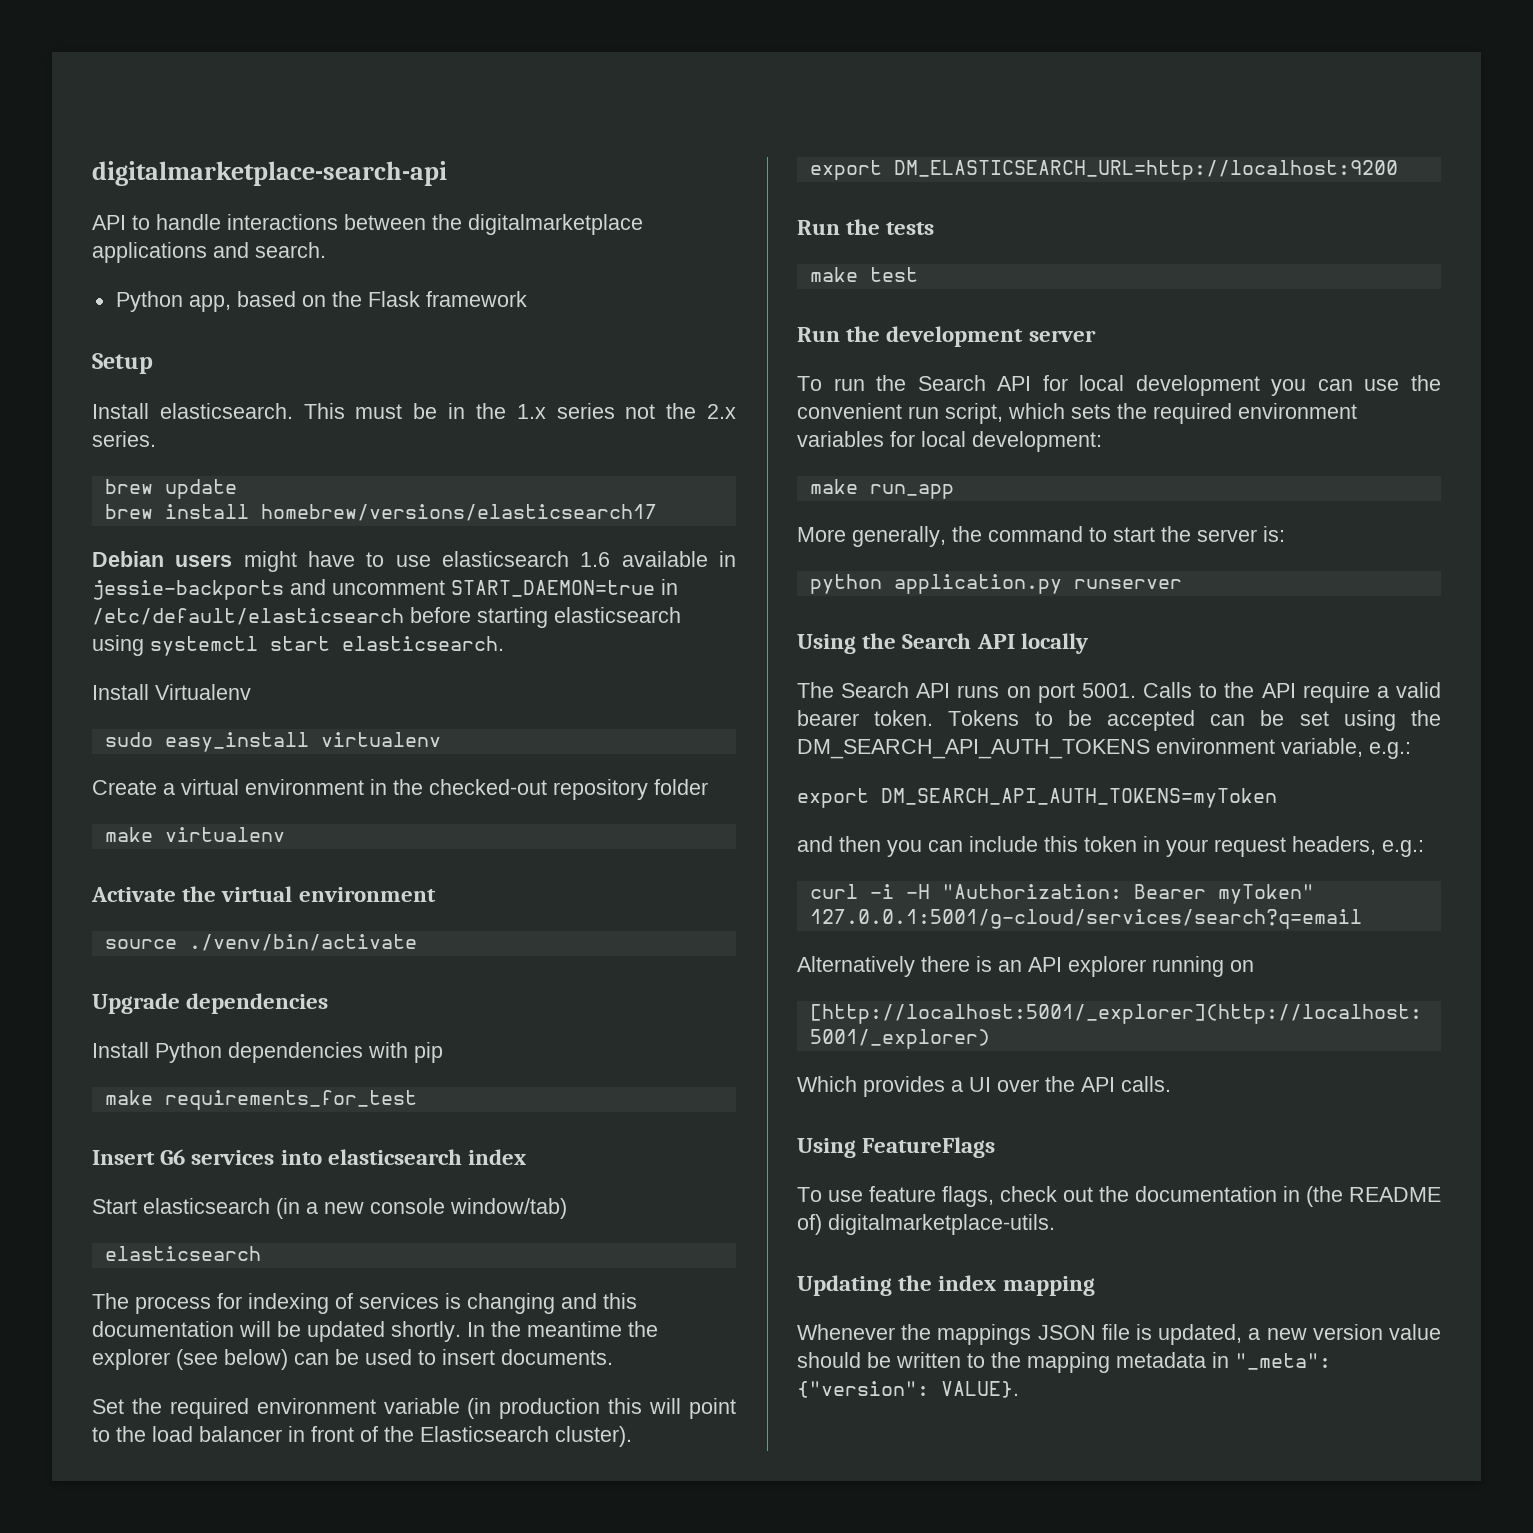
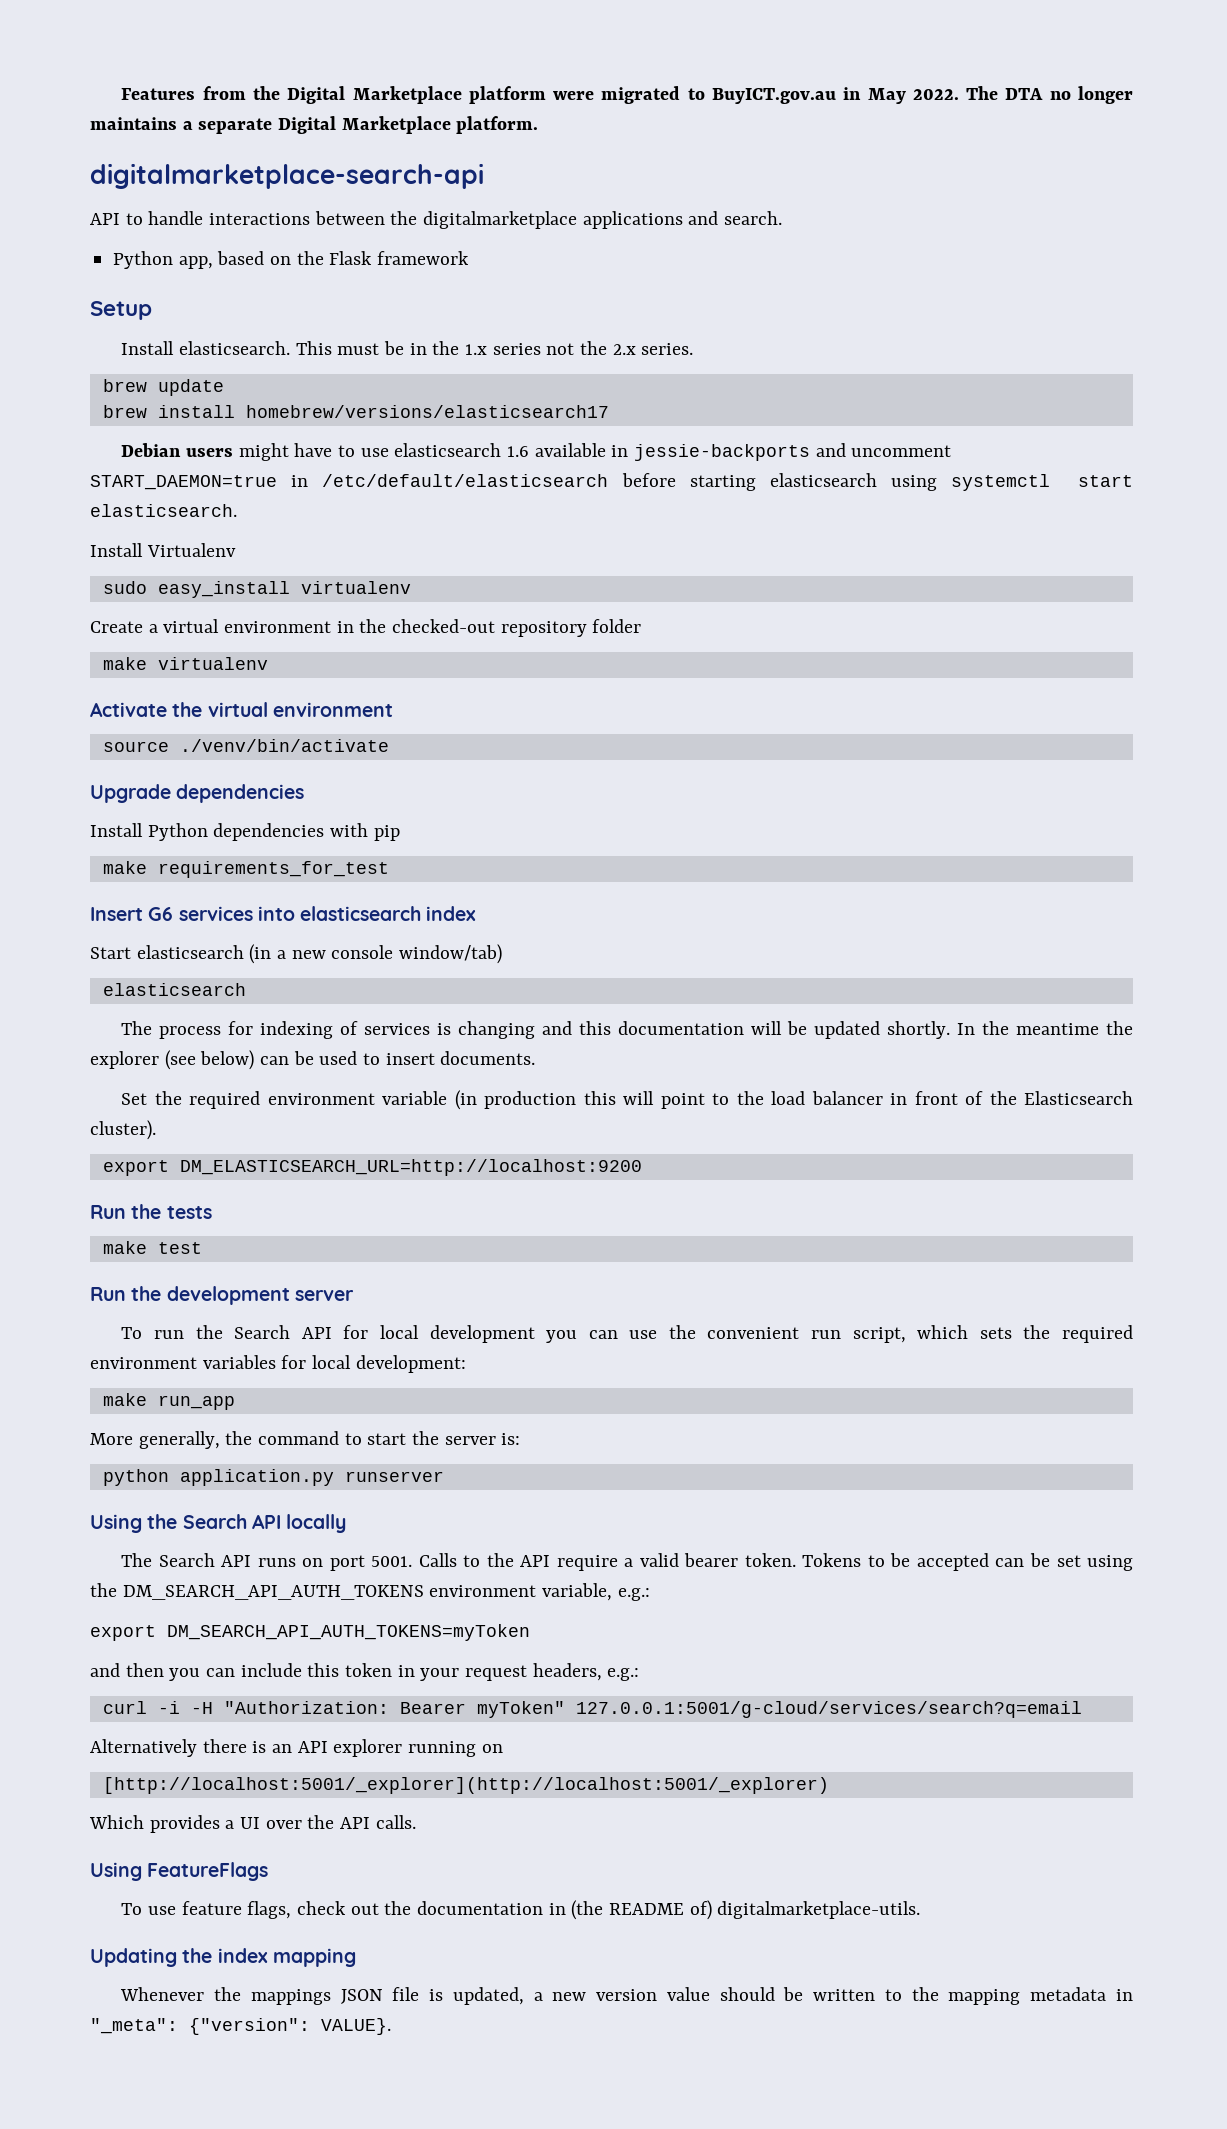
(92, 173) none -> [121,86,1133,104] [90,116,539,134] Features from the Digital Marketplace platform were migrated to BuyICT.gov.au in May 2022. The DTA no longer maintains a separate Digital Marketplace platform. //

